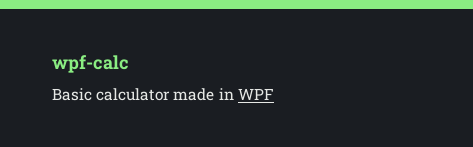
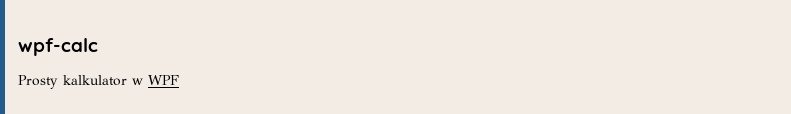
[52,88,234,101] Basic calculator made in -> [18,75,143,89] Prosty kalkulator w

